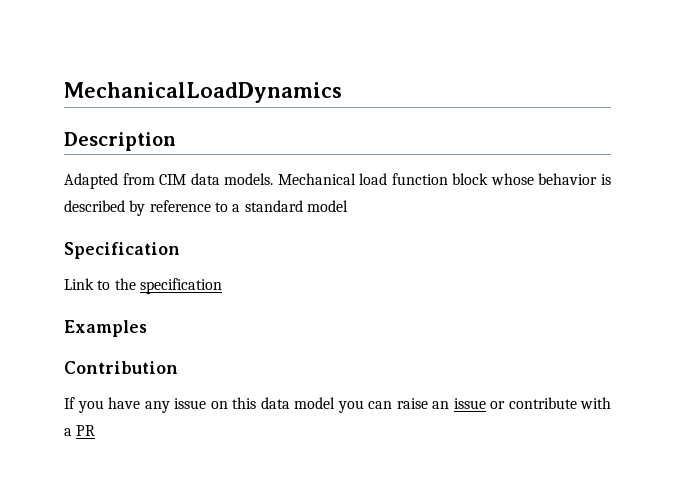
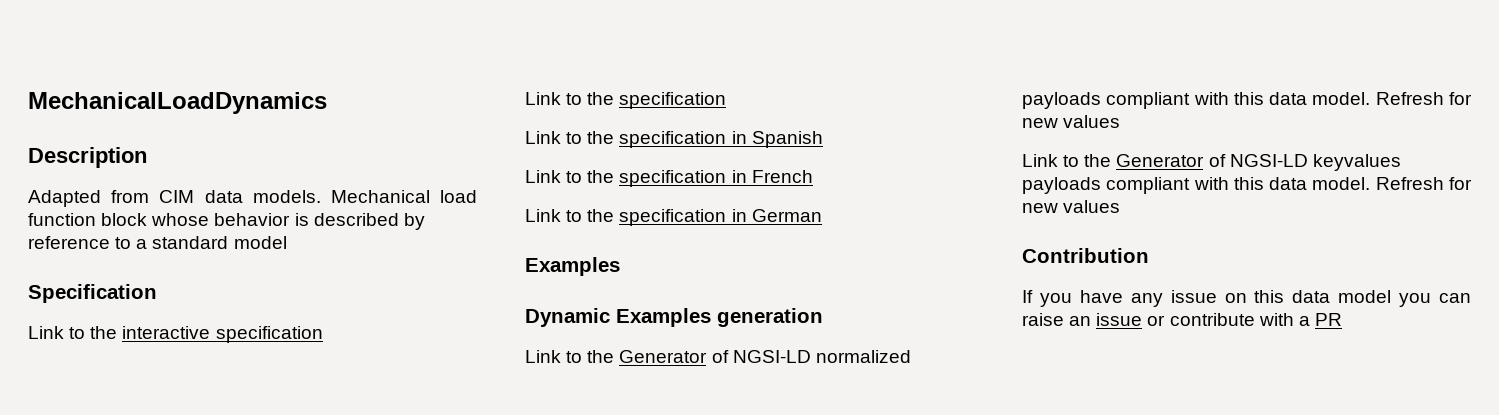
[139,278,222,294] [64,320,147,337] specification // Examples -> [122,326,323,343] [525,92,727,109] [525,131,823,148] [525,170,813,187] [525,209,822,226] [525,257,620,276] [525,308,823,327] [525,350,911,363] [1022,92,1472,109] [1022,115,1121,128] [1022,154,1401,171] [1022,177,1472,194] [1022,200,1121,213] interactive specification // Link to the specification // Link to the specification in Spanish // Link to the specification in French // Link to the specification in German // Examples // Dynamic Examples generation // Link to the Generator of NGSI-LD normalized payloads compliant with this data model. Refresh for new values // Link to the Generator of NGSI-LD keyvalues payloads compliant with this data model. Refresh for new values

